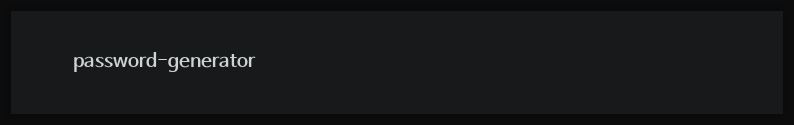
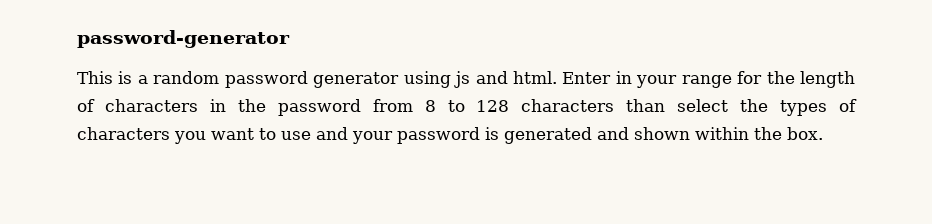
(256, 62) none -> [77,71,855,88] [77,99,858,116] [77,127,823,144] // This is a random password generator using js and html. Enter in your range for the length of characters in the password from 8 to 128 characters than select the types of characters you want to use and your password is generated and shown within the box.

